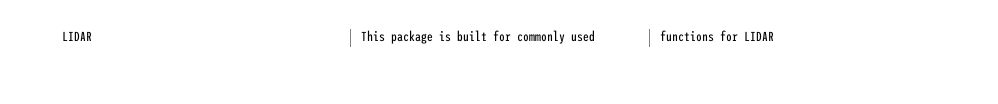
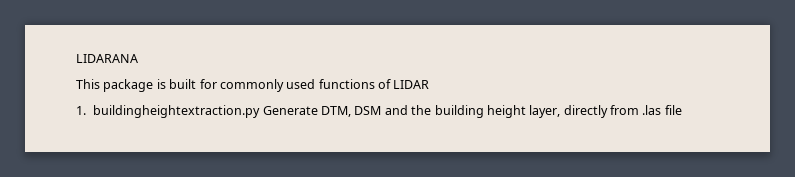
[62,31,92,41] LIDAR -> [76,54,138,63] LIDARANA
[720,30,774,42] for LIDAR -> [378,79,430,89] [76,105,682,118] of LIDAR // 1. buildingheightextraction.py Generate DTM, DSM and the building height layer, directly from .las file

